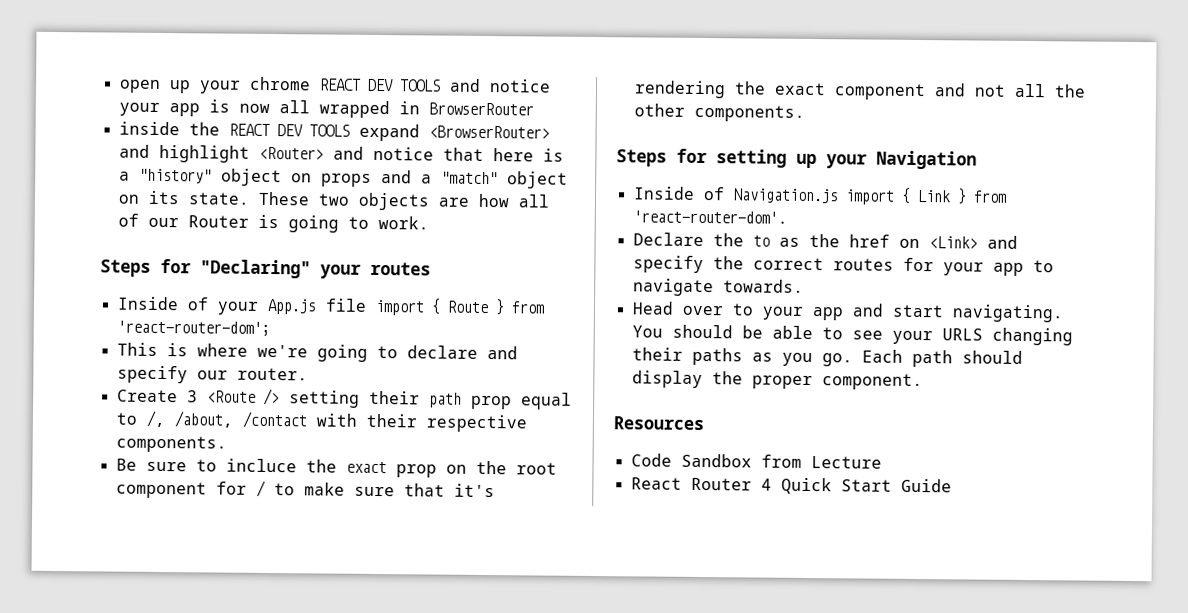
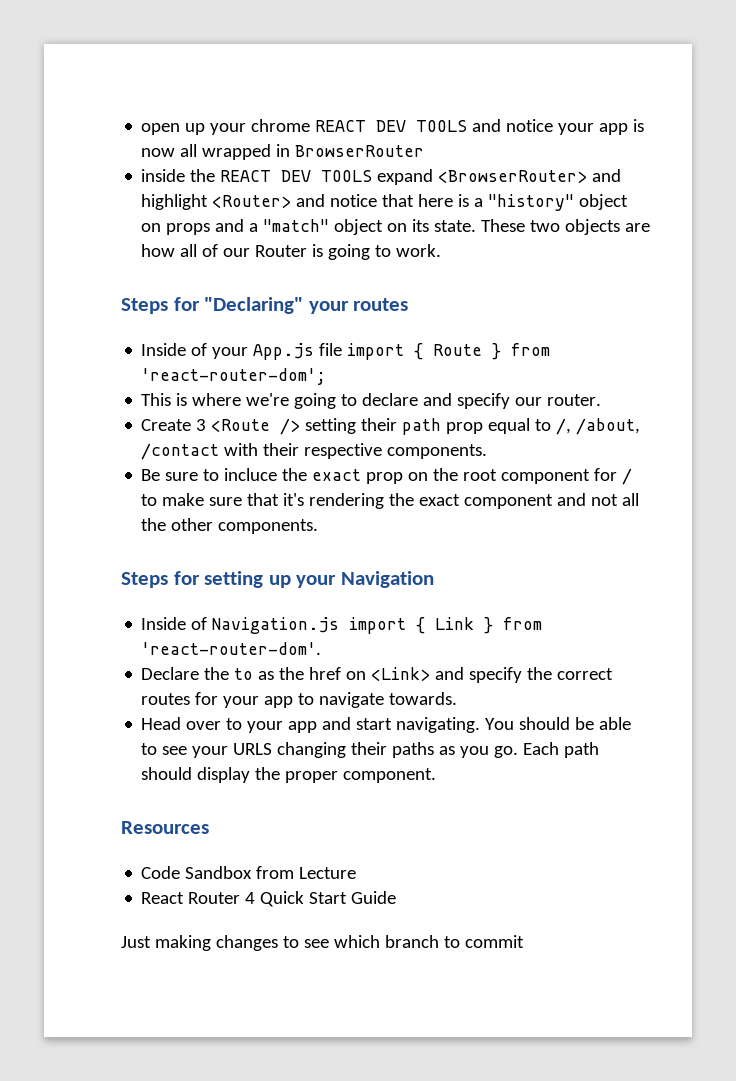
(952, 485) none -> [121,935,524,951] // Just making changes to see which branch to commit

